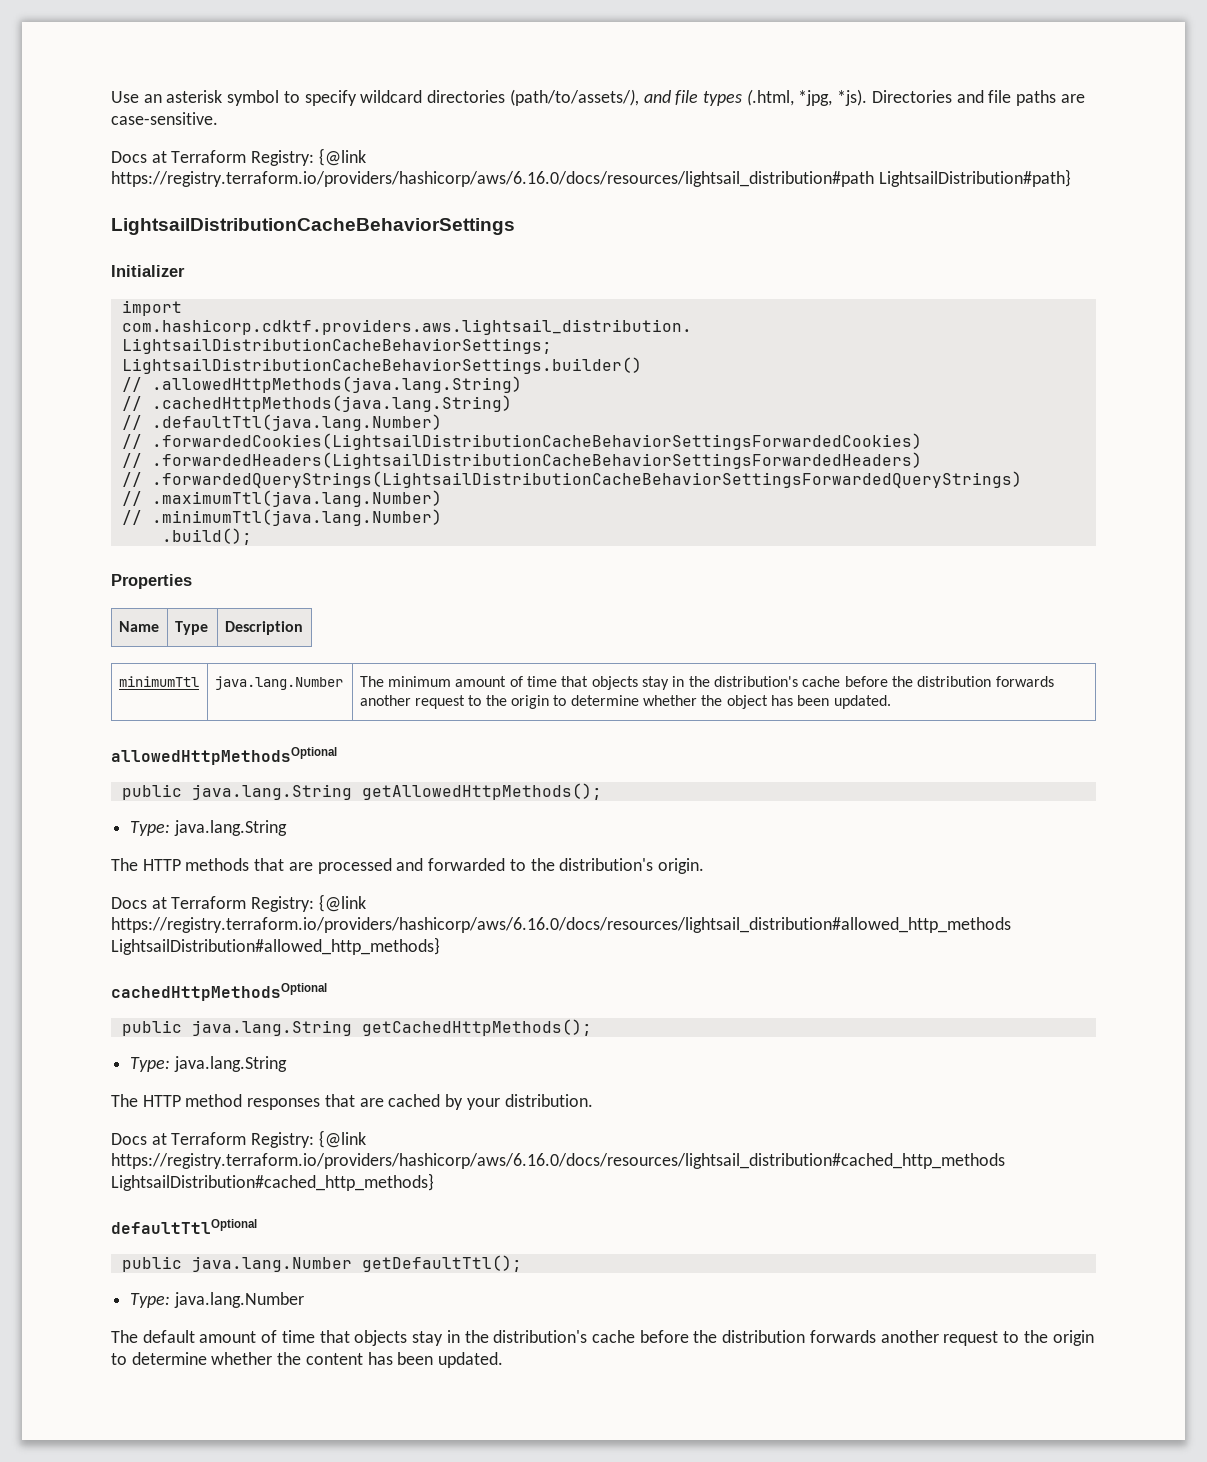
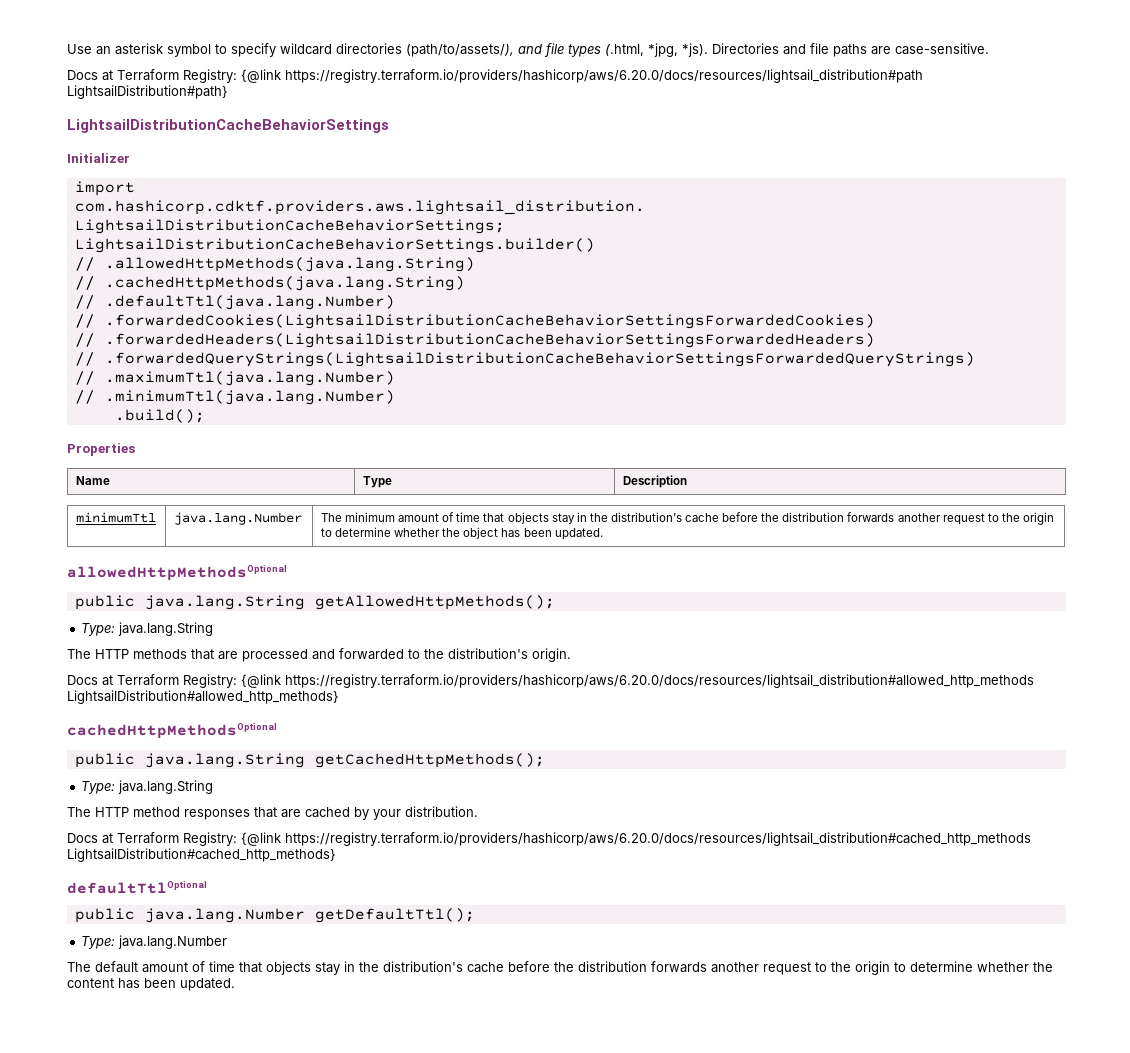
[111,171,874,187] https://registry.terraform.io/providers/hashicorp/aws/6.16.0/docs/resources/lightsail_distribution#path -> [285,69,923,83] https://registry.terraform.io/providers/hashicorp/aws/6.20.0/docs/resources/lightsail_distribution#path
[111,917,1011,933] https://registry.terraform.io/providers/hashicorp/aws/6.16.0/docs/resources/lightsail_distribution#allowed_http_methods -> [285,674,1034,688] https://registry.terraform.io/providers/hashicorp/aws/6.20.0/docs/resources/lightsail_distribution#allowed_http_methods
[111,1153,1005,1169] https://registry.terraform.io/providers/hashicorp/aws/6.16.0/docs/resources/lightsail_distribution#cached_http_methods -> [285,832,1031,846] https://registry.terraform.io/providers/hashicorp/aws/6.20.0/docs/resources/lightsail_distribution#cached_http_methods

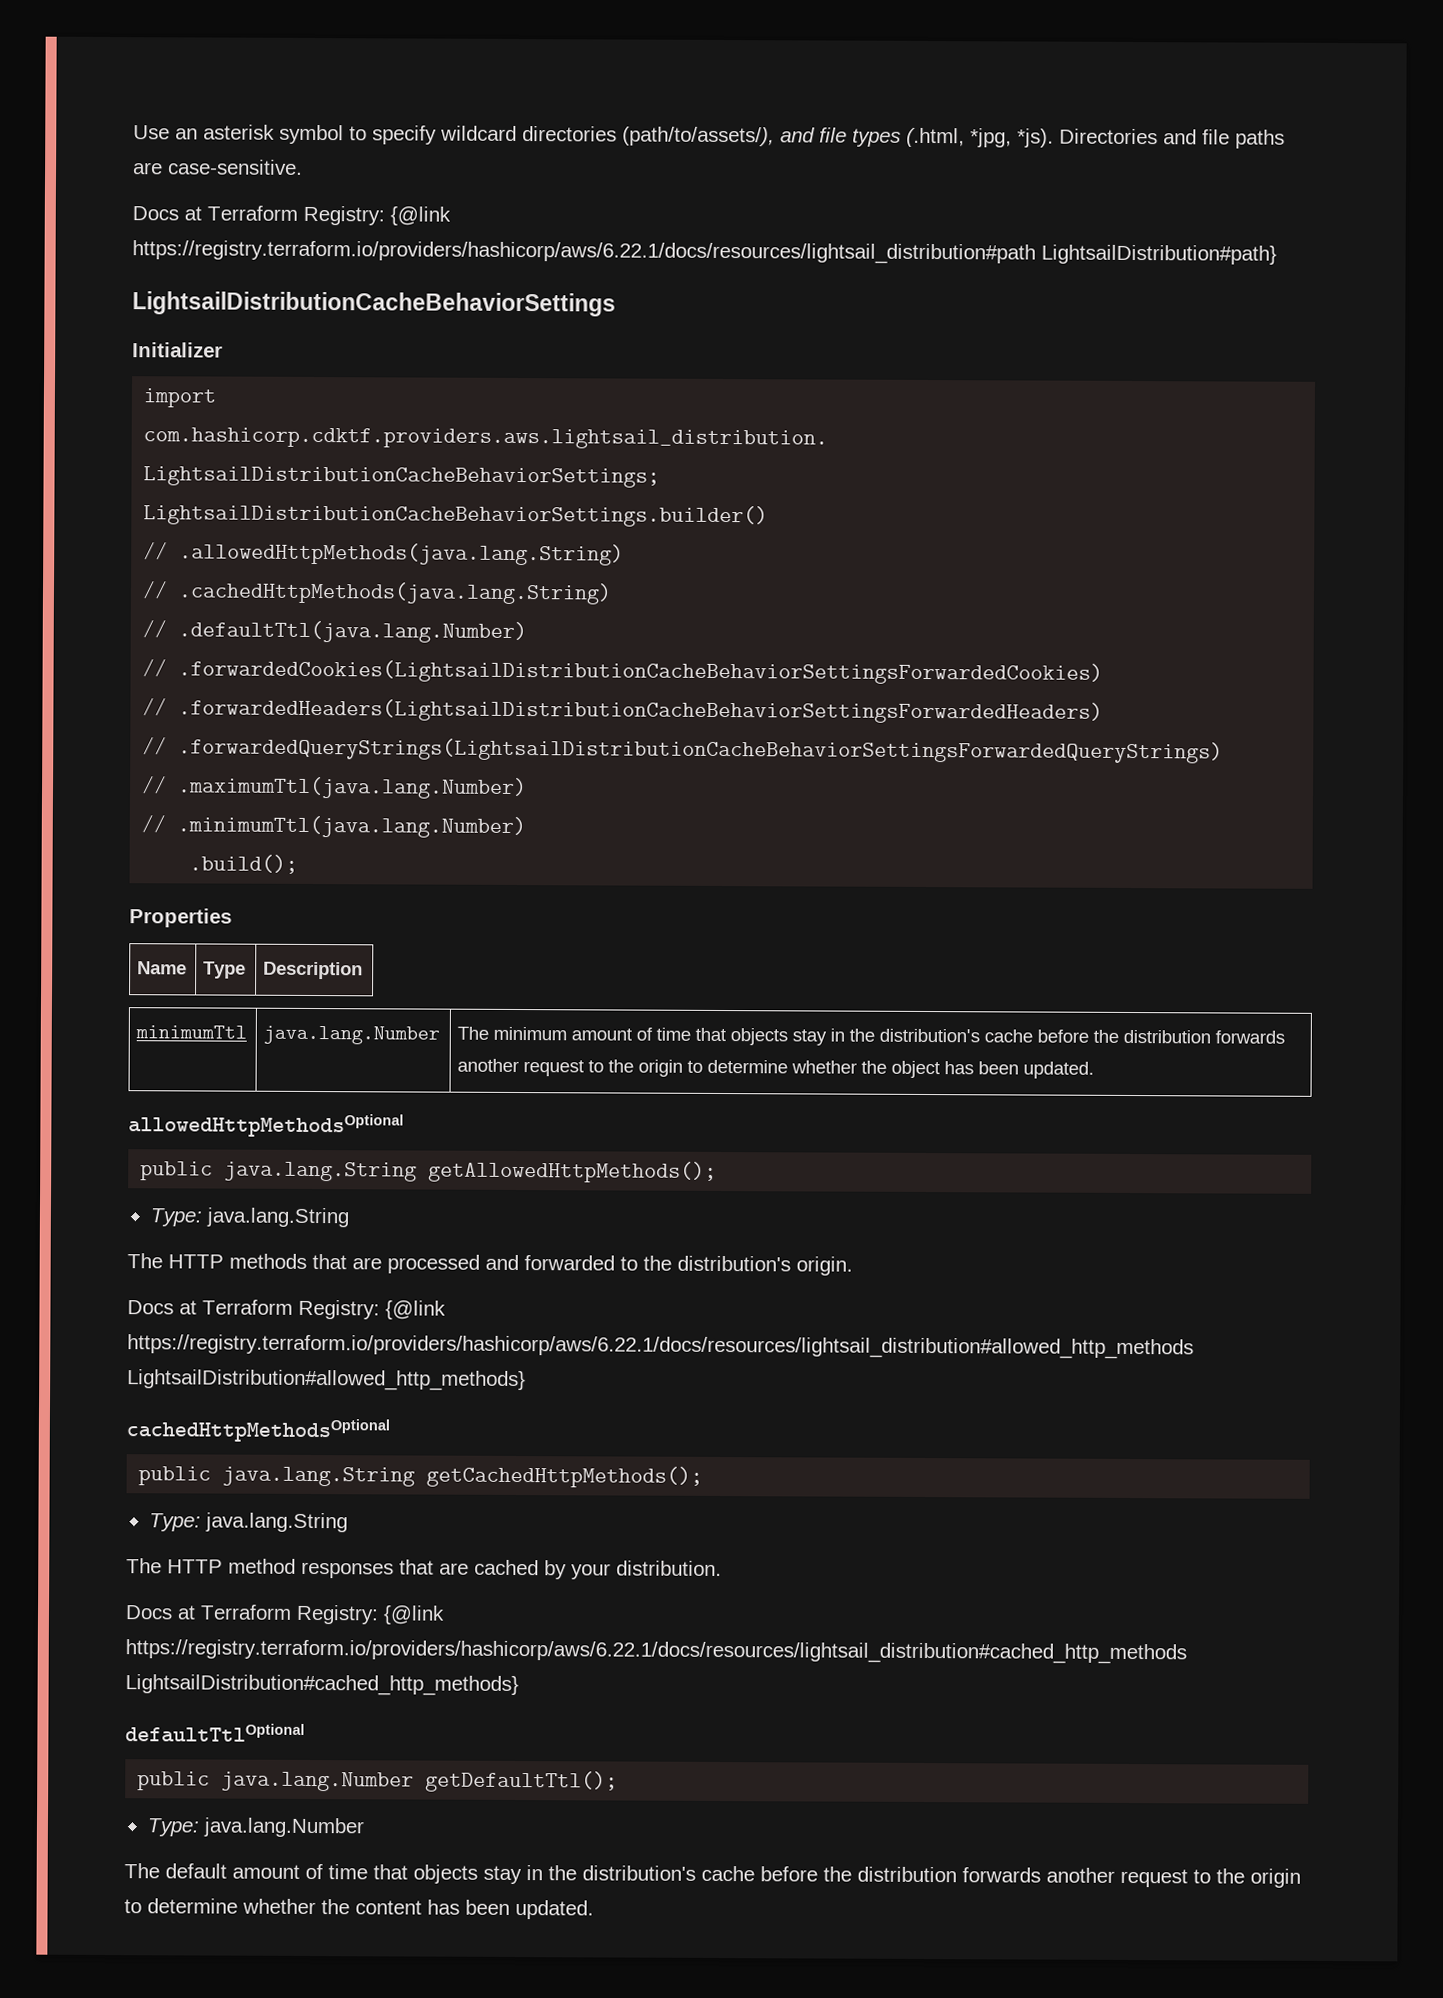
[285,69,923,83] https://registry.terraform.io/providers/hashicorp/aws/6.20.0/docs/resources/lightsail_distribution#path -> [132,240,1036,265] https://registry.terraform.io/providers/hashicorp/aws/6.22.1/docs/resources/lightsail_distribution#path
[285,674,1034,688] https://registry.terraform.io/providers/hashicorp/aws/6.20.0/docs/resources/lightsail_distribution#allowed_http_methods -> [127,1334,1194,1360] https://registry.terraform.io/providers/hashicorp/aws/6.22.1/docs/resources/lightsail_distribution#allowed_http_methods
[285,832,1031,846] https://registry.terraform.io/providers/hashicorp/aws/6.20.0/docs/resources/lightsail_distribution#cached_http_methods -> [125,1639,1187,1665] https://registry.terraform.io/providers/hashicorp/aws/6.22.1/docs/resources/lightsail_distribution#cached_http_methods

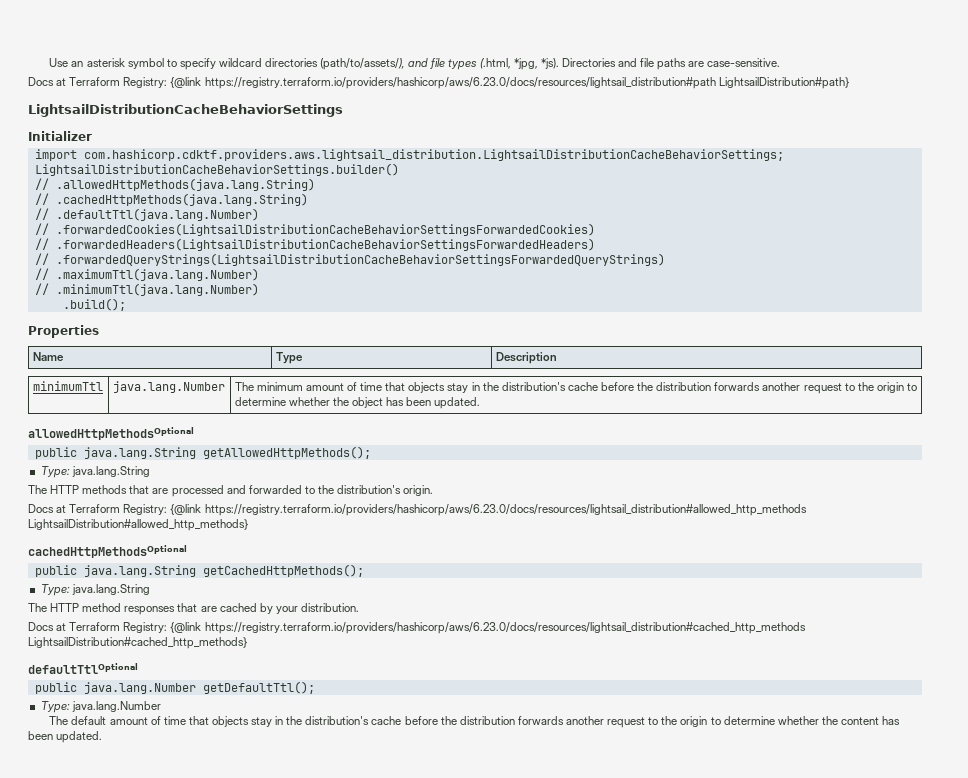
[132,240,1036,265] https://registry.terraform.io/providers/hashicorp/aws/6.22.1/docs/resources/lightsail_distribution#path -> [204,77,716,89] https://registry.terraform.io/providers/hashicorp/aws/6.23.0/docs/resources/lightsail_distribution#path
[127,1334,1194,1360] https://registry.terraform.io/providers/hashicorp/aws/6.22.1/docs/resources/lightsail_distribution#allowed_http_methods -> [204,504,807,516] https://registry.terraform.io/providers/hashicorp/aws/6.23.0/docs/resources/lightsail_distribution#allowed_http_methods
[125,1639,1187,1665] https://registry.terraform.io/providers/hashicorp/aws/6.22.1/docs/resources/lightsail_distribution#cached_http_methods -> [204,622,806,634] https://registry.terraform.io/providers/hashicorp/aws/6.23.0/docs/resources/lightsail_distribution#cached_http_methods

